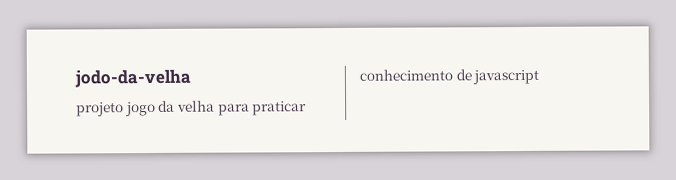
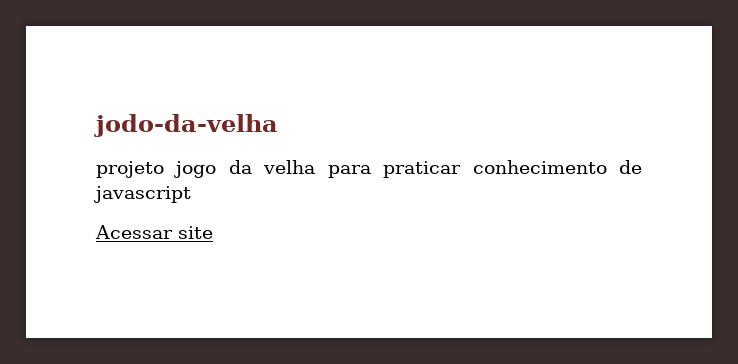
(540, 77) none -> [95,225,213,239] // Acessar site

